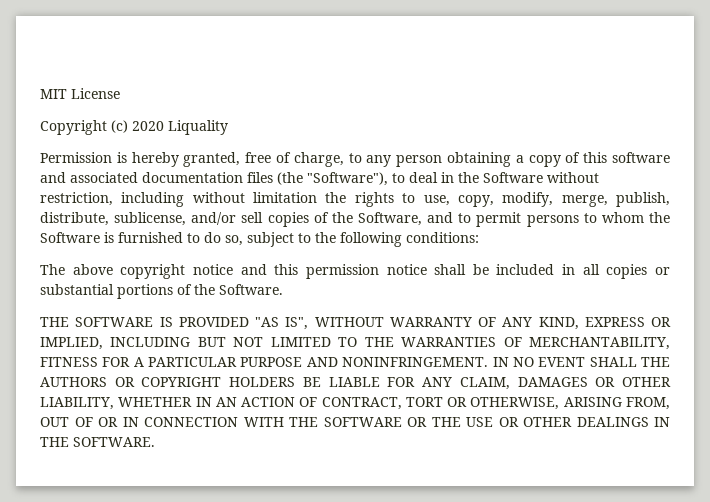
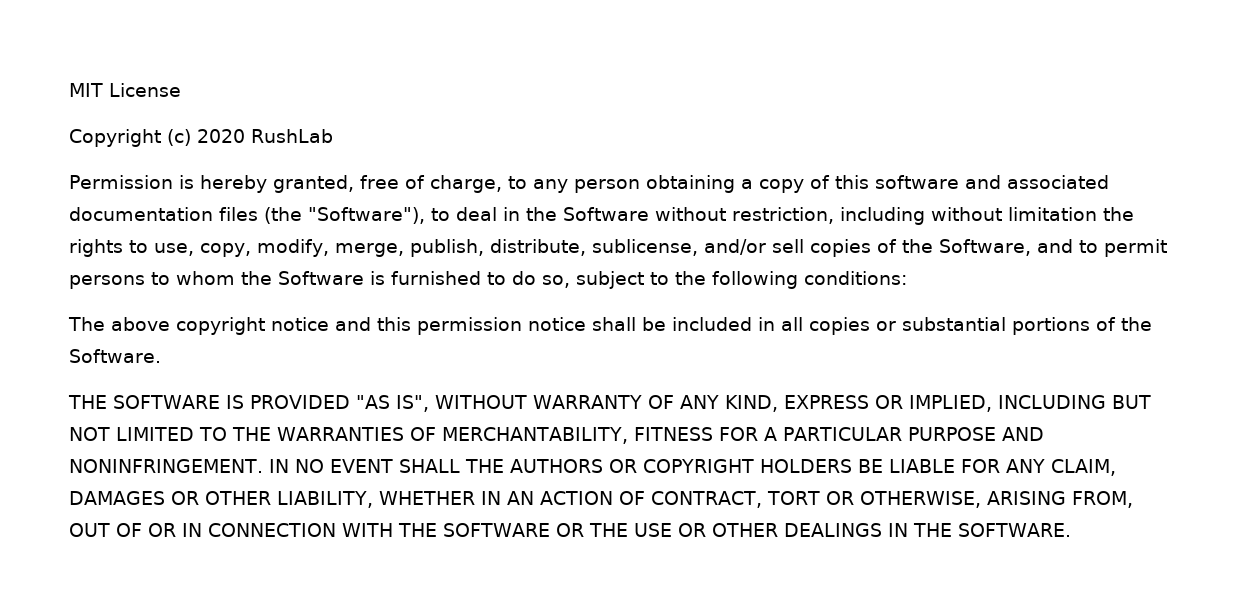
[168,120,228,135] Liquality -> [251,129,333,143] RushLab

